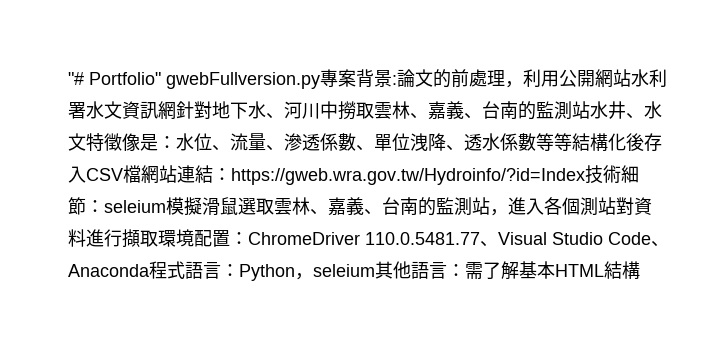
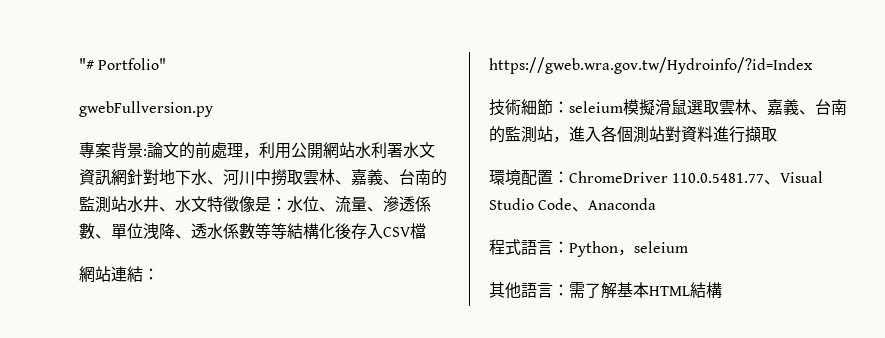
(161, 78) none -> (167, 64) //
(320, 80) none -> (213, 109) //
(141, 174) none -> (426, 231) //
(585, 176) none -> (813, 65) //
(158, 238) none -> (777, 134) //
(150, 270) none -> (657, 204) //
(375, 270) none -> (688, 247) //

